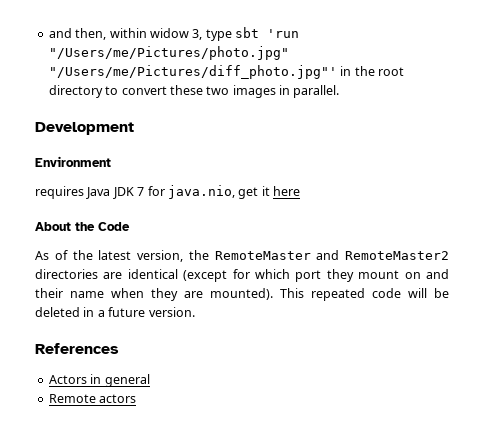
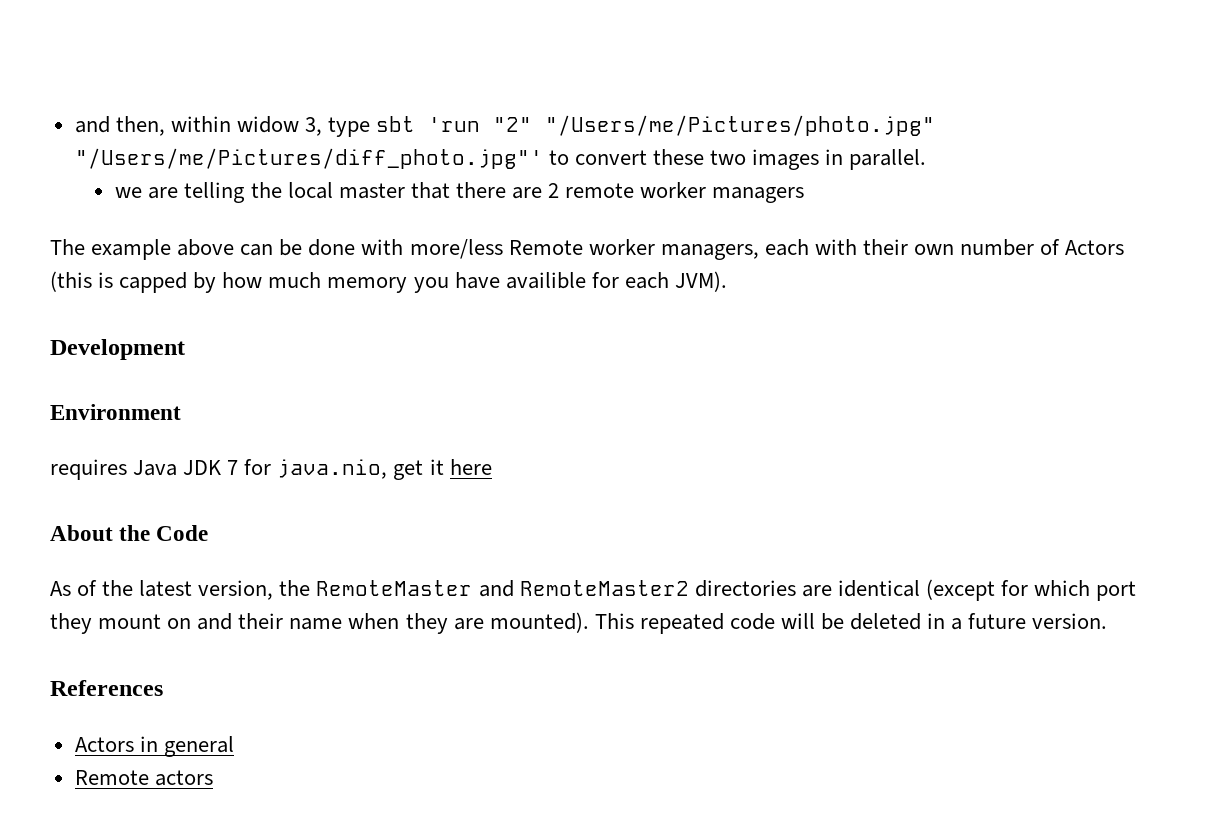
(299, 33) none -> [493,117,533,132] "2"
[340,66,404,76] [48,85,103,98] in the root directory -> (543, 158) none
(340, 91) none -> [115,182,805,203] [50,239,1125,260] [50,271,727,293] // we are telling the local master that there are 2 remote worker managers // The example above can be done with more/less Remote worker managers, each with their own number of Actors (this is capped by how much memory you have availible for each JVM).

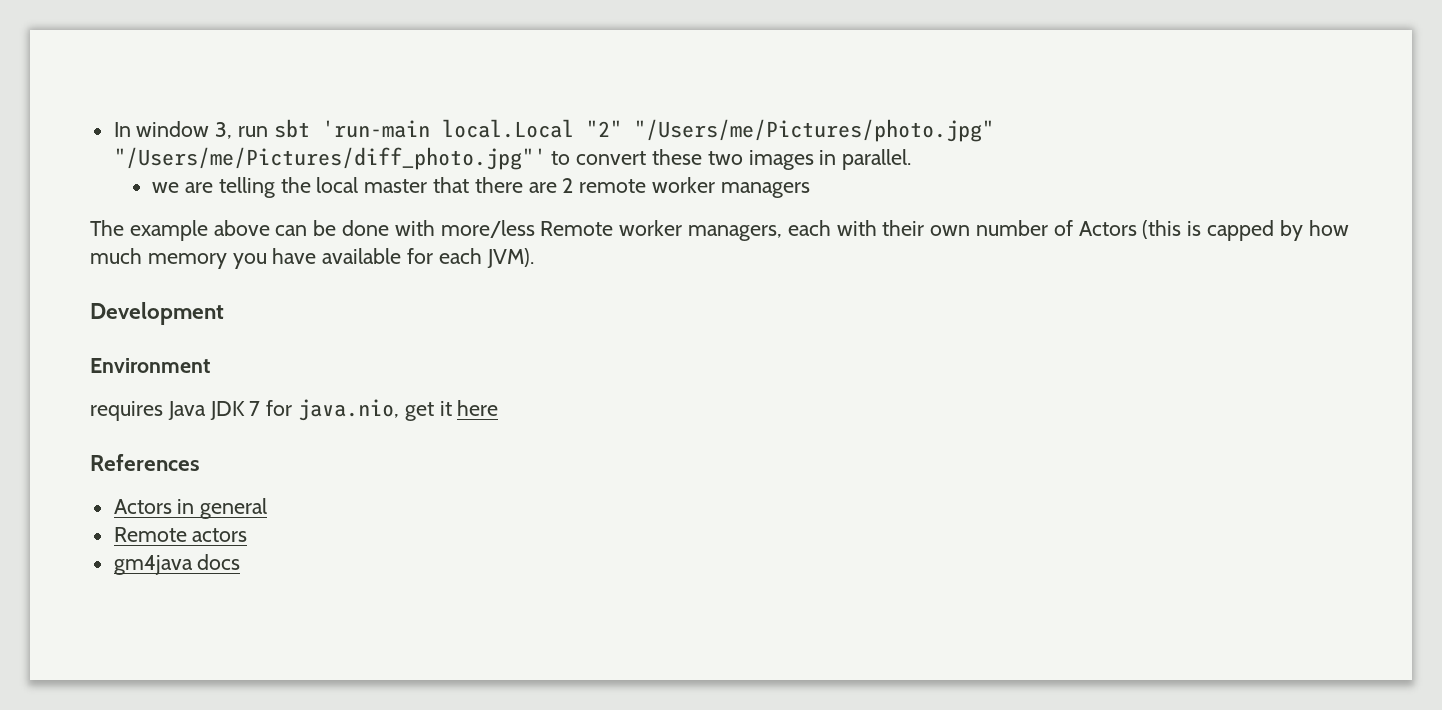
[74,116,481,137] and then, within widow 3, type sbt 'run -> [113,119,574,139] In window 3, run sbt 'run-main local.Local
[505,272,586,289] availible -> [322,248,402,264] available
[50,525,209,541] [50,579,1137,601] [50,612,1108,634] // About the Code // As of the latest version, the RemoteMaster and RemoteMaster2 directories are identical (except for which port they mount on and their name when they are mounted). This repeated code will be deleted in a future version. -> (499, 408) none
(213, 778) none -> [113,554,241,575] // gm4java docs

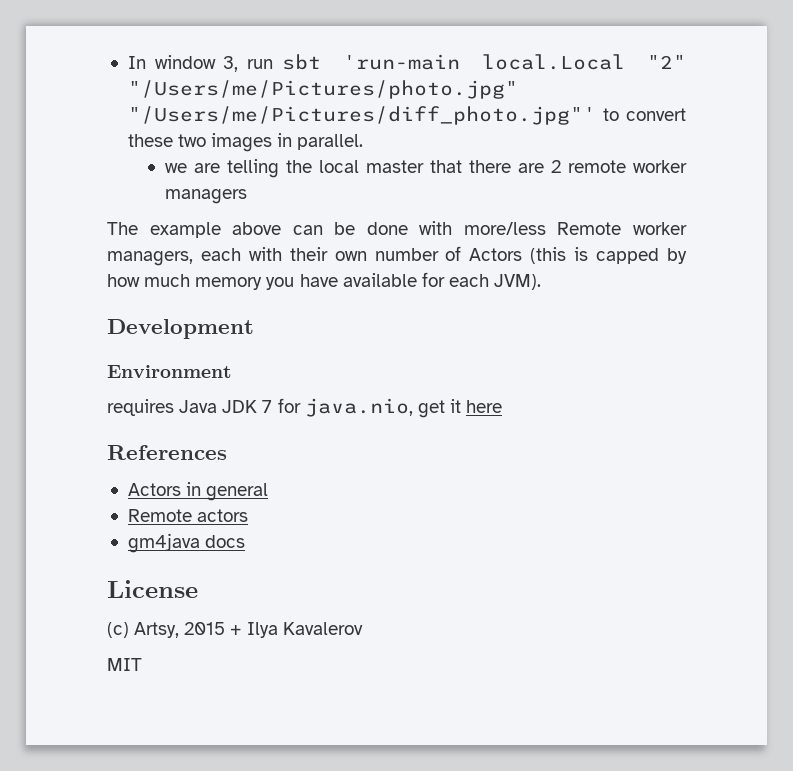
(241, 562) none -> [107,580,198,598] [107,622,363,638] [107,658,142,671] // License // (c) Artsy, 2015 + Ilya Kavalerov // MIT

